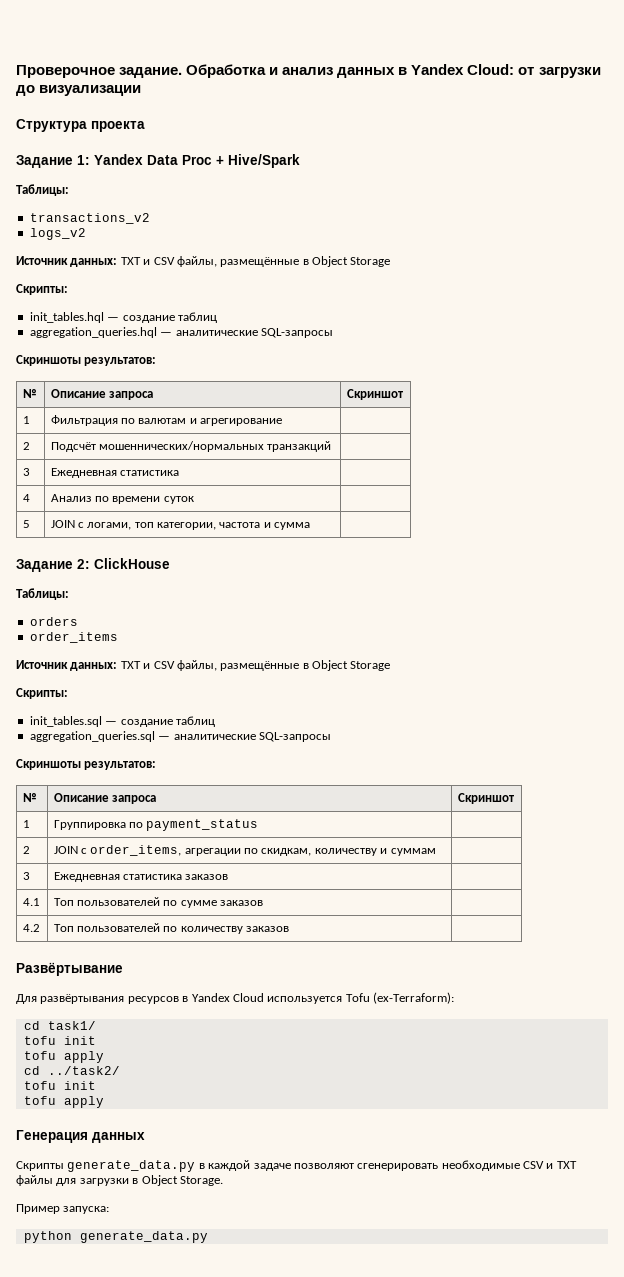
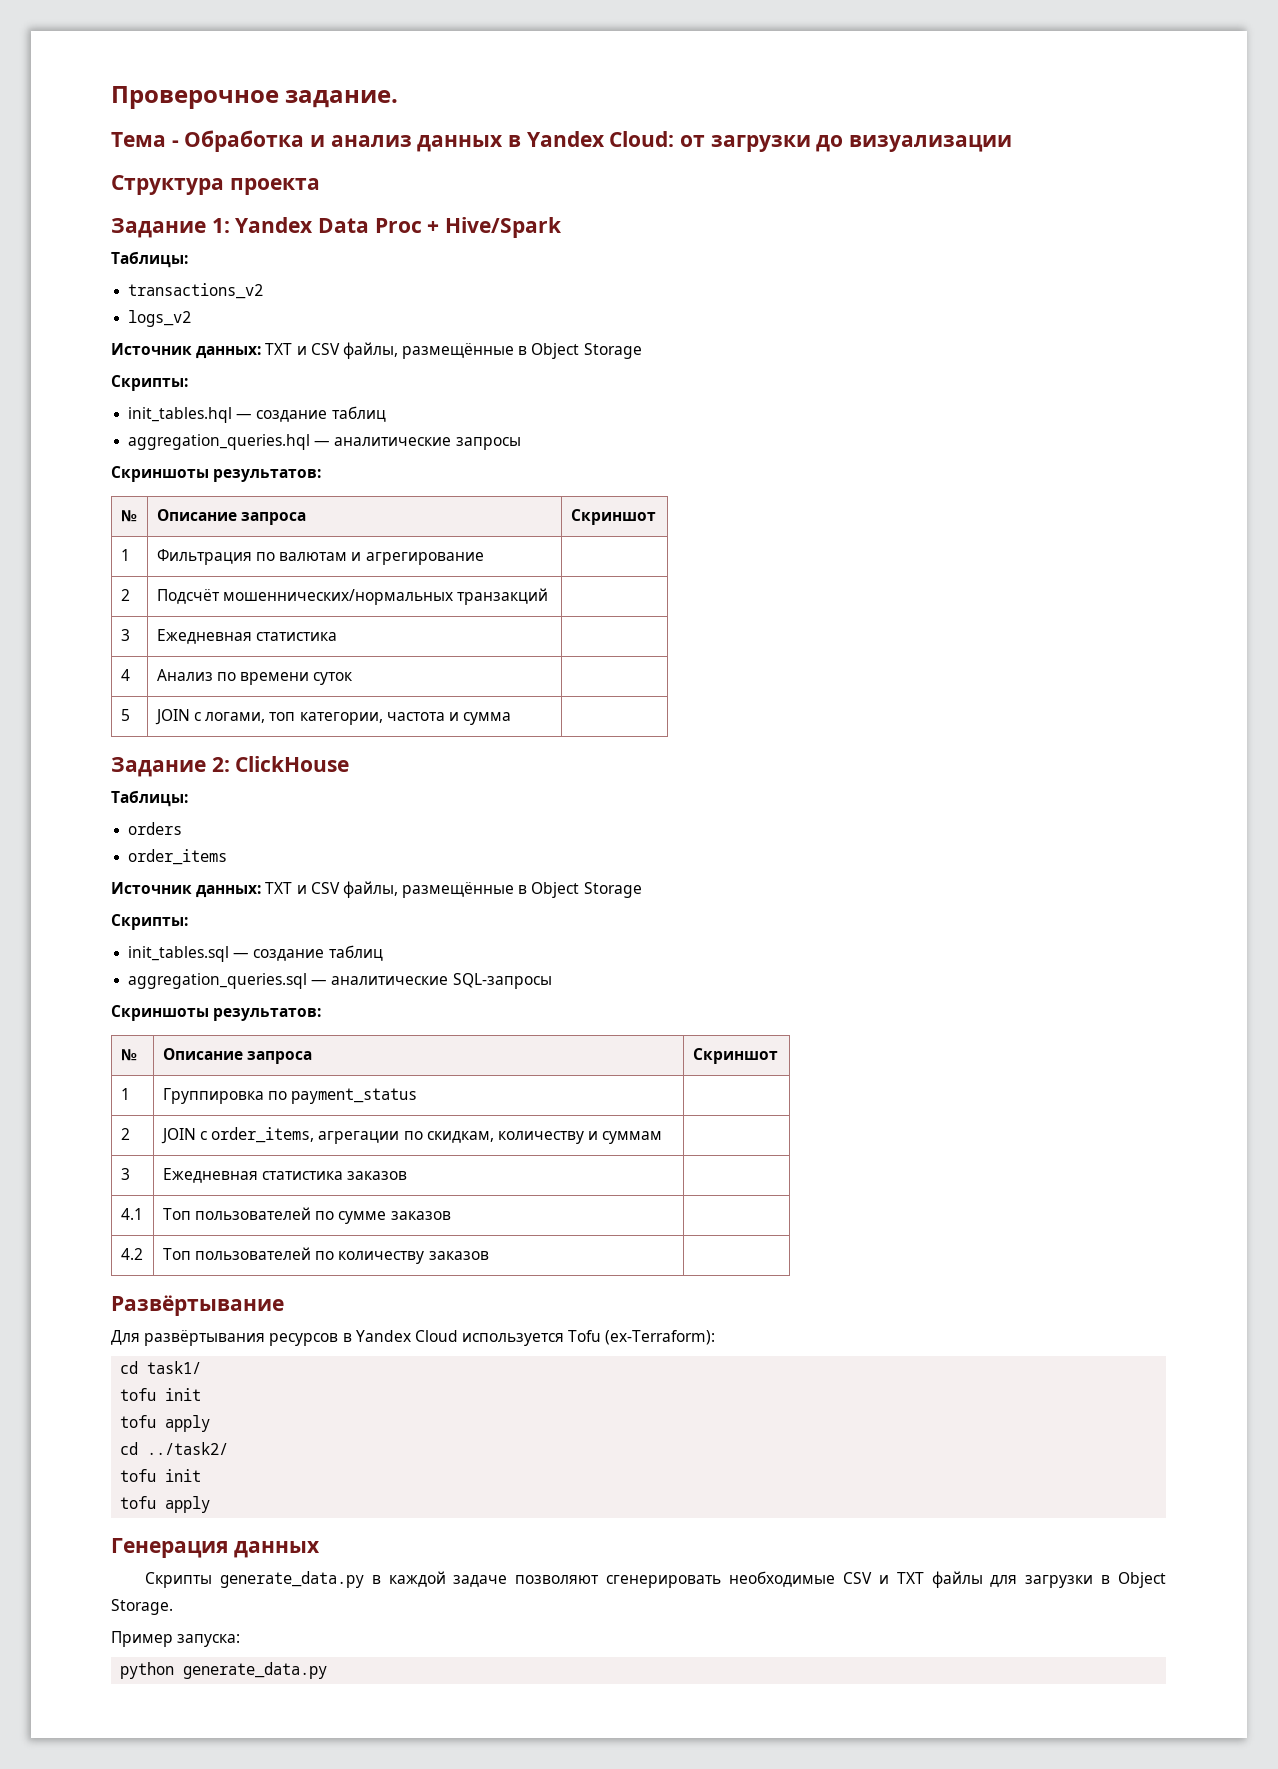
(183, 72) none -> [111,132,179,147] // Тема -
[260,328,333,338] SQL-запросы -> [455,437,521,450] запросы

